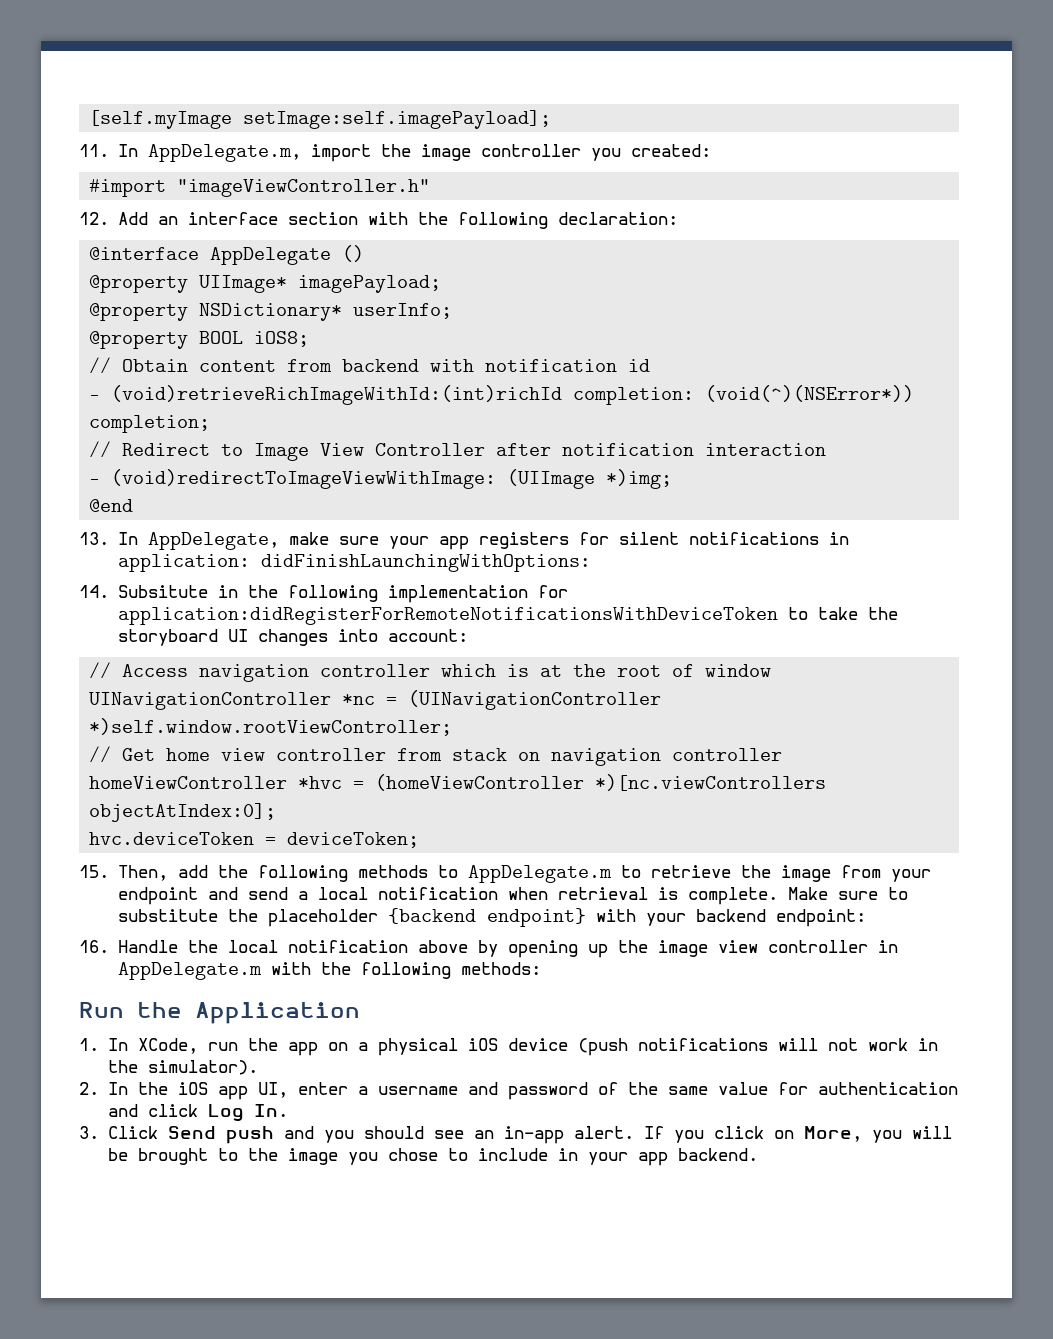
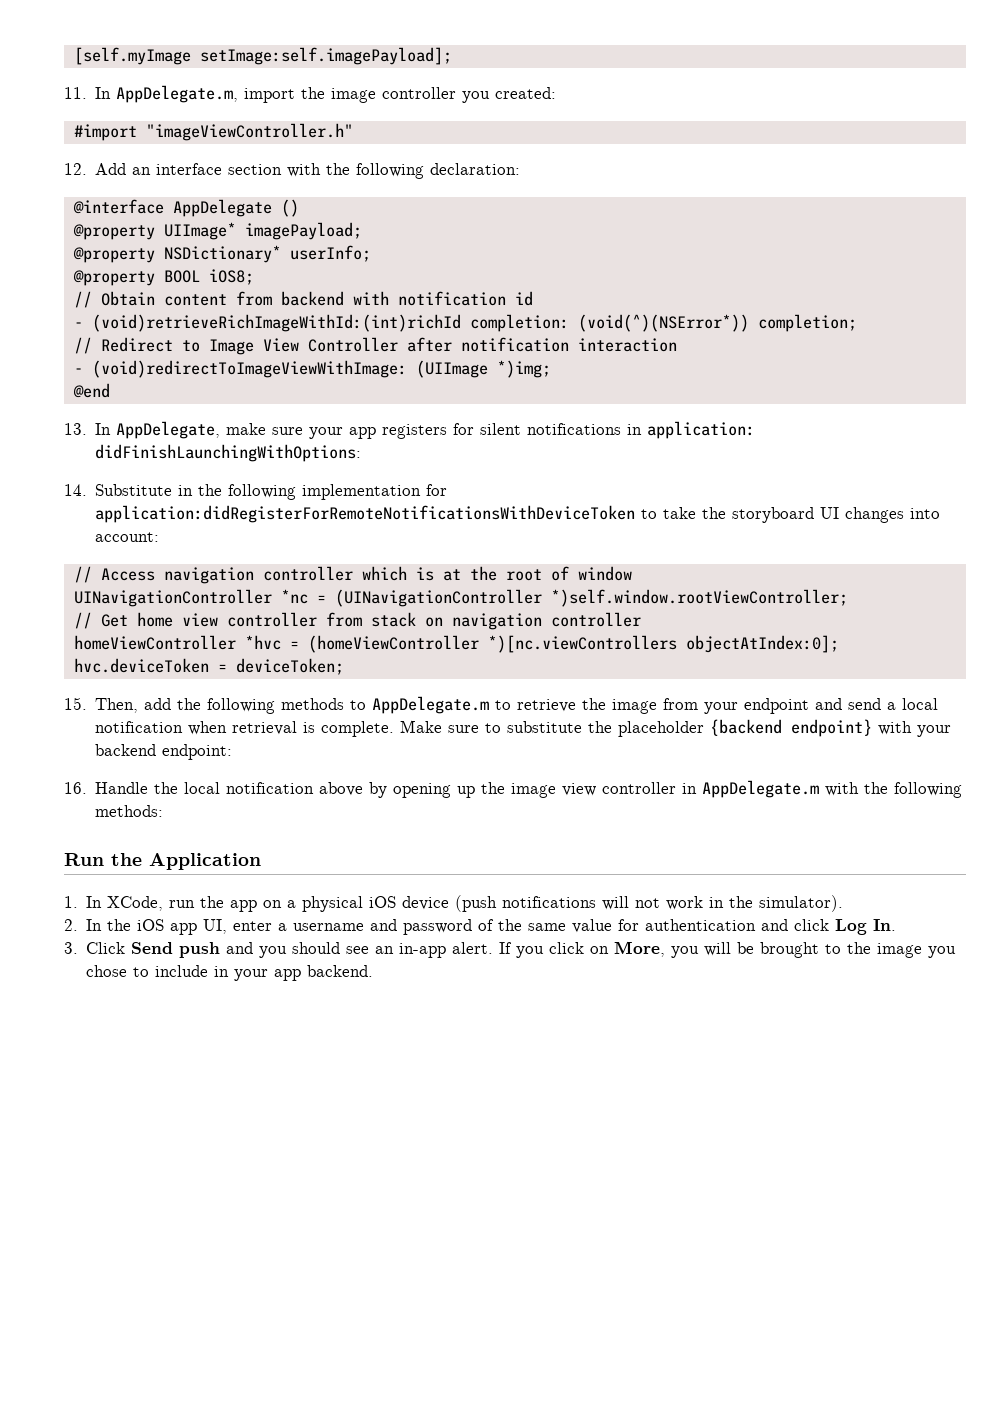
[117,585,208,598] Subsitute -> [95,484,173,496] Substitute

